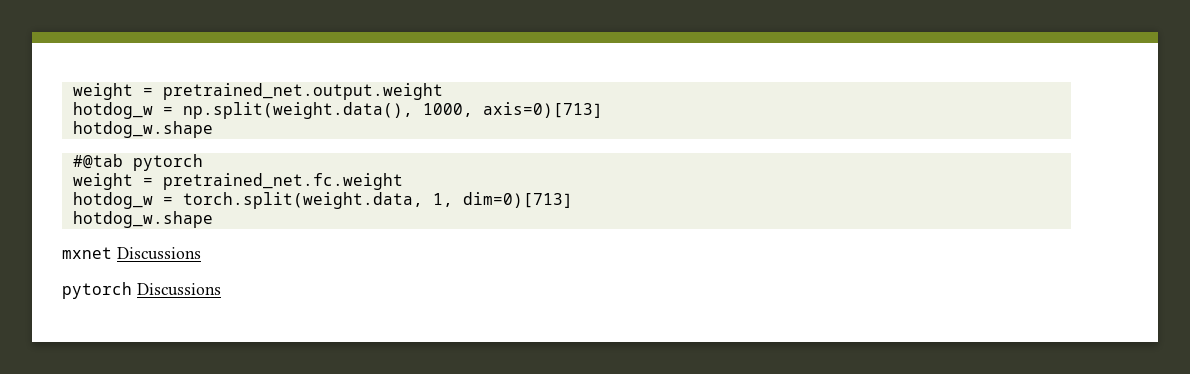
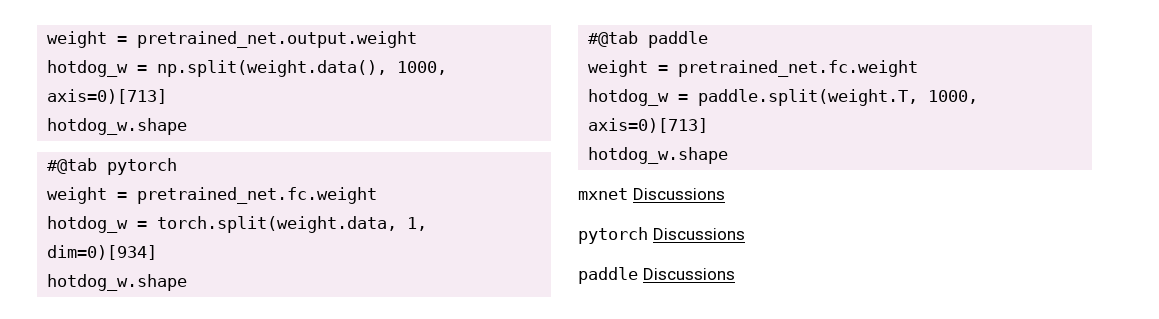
[462,192,573,208] dim=0)[713] -> [47,245,158,260] [47,274,188,291] [588,31,709,48] [588,60,919,77] [588,89,979,106] [588,118,709,133] dim=0)[934] // hotdog_w.shape // #@tab paddle // weight = pretrained_net.fc.weight // hotdog_w = paddle.split(weight.T, 1000, axis=0)[713]
(221, 289) none -> [578,267,735,284] // paddle Discussions

